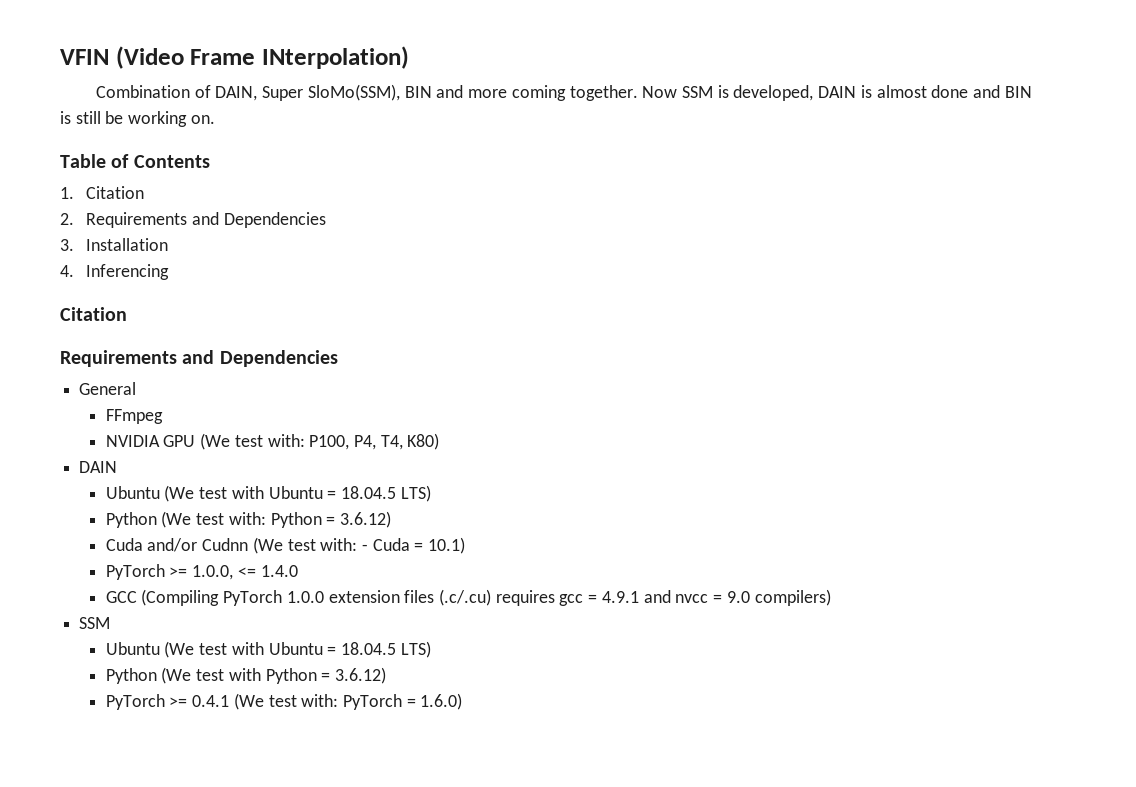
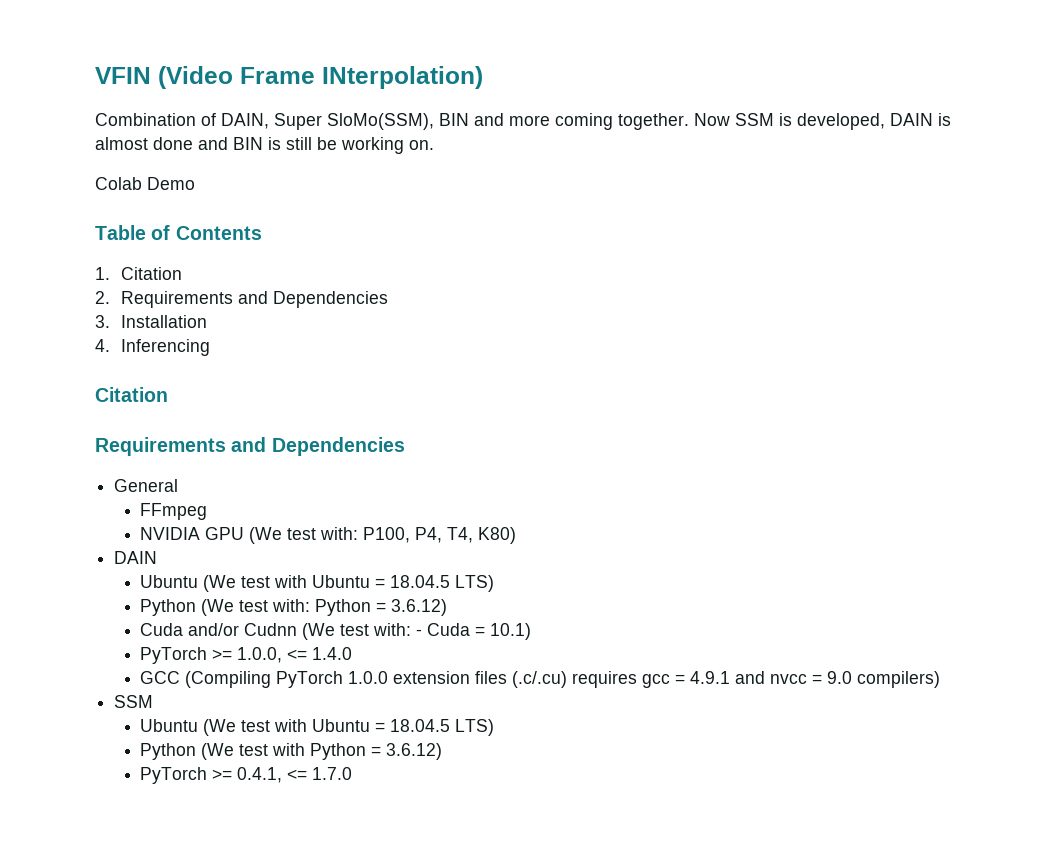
(215, 119) none -> [95,177,195,190] // Colab Demo
[192,693,463,710] 0.4.1 (We test with: PyTorch = 1.6.0) -> [237,767,353,783] 0.4.1, <= 1.7.0

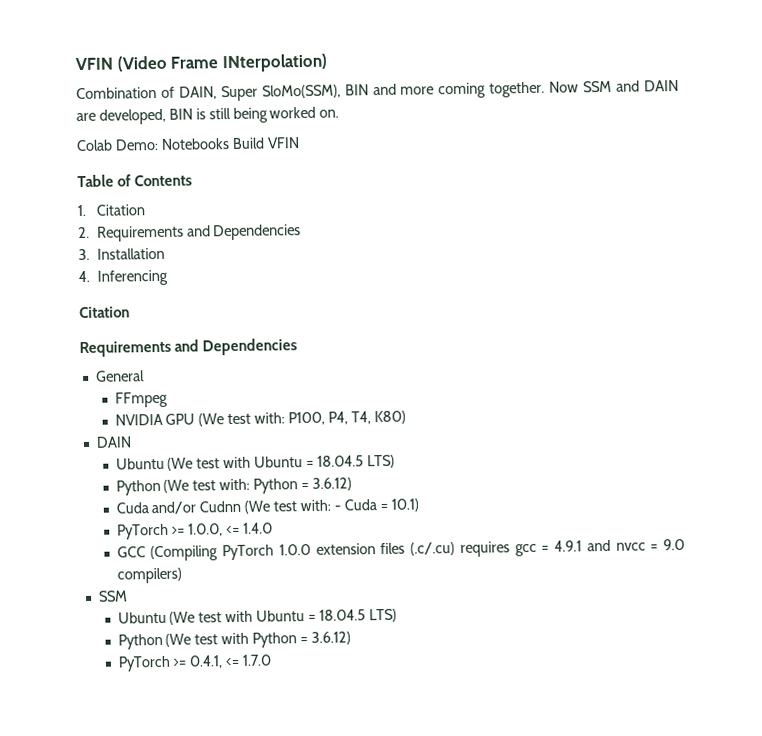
[779,113,951,130] [95,137,228,150] is developed, DAIN is almost done and -> [616,79,679,92] [76,108,166,125] and DAIN are developed,
[317,137,404,154] be working -> [232,106,317,123] being worked
[147,177,195,190] Demo -> [114,137,300,151] Demo: Notebooks Build VFIN

